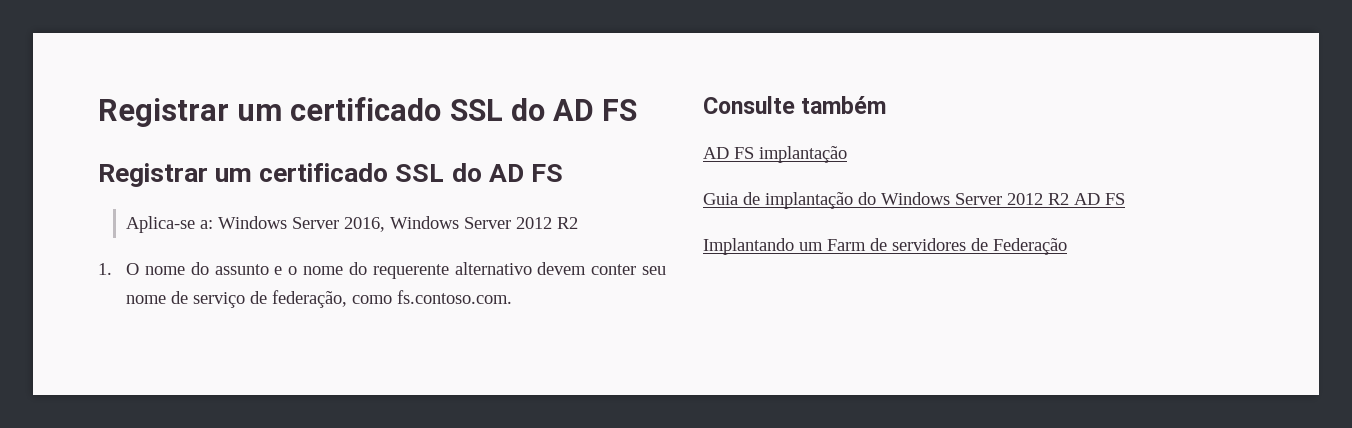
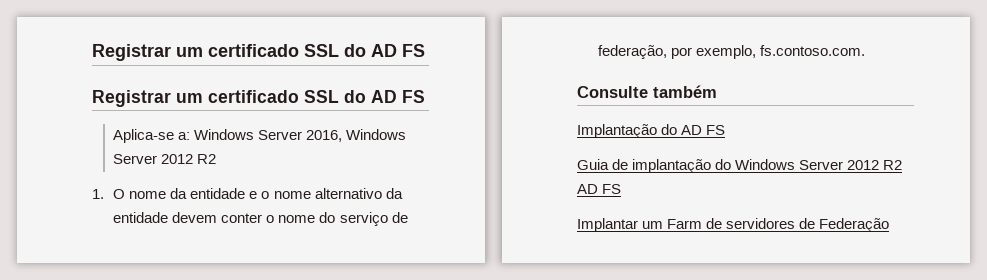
[190,262,269,275] do assunto -> [170,188,246,199] da entidade
[348,262,667,279] [126,291,189,304] do requerente alternativo devem conter seu nome de -> [314,188,403,199] [113,212,336,223] alternativo da entidade devem conter o nome do
[352,295,393,304] como -> [671,45,757,59] por exemplo,
[703,146,847,163] AD FS implantação -> [577,124,726,138] Implantação do AD FS
[703,238,794,255] Implantando -> [577,218,638,232] Implantar

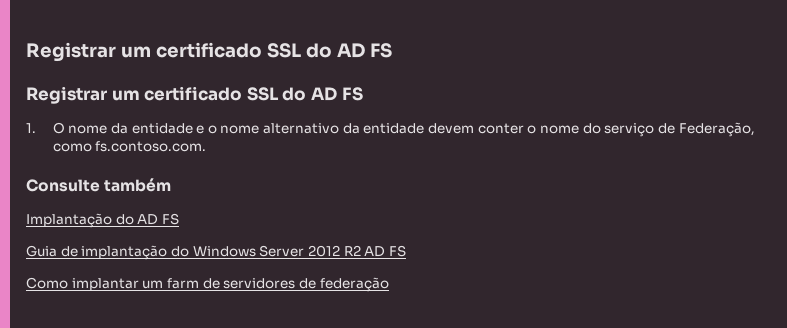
[113,129,407,143] [113,154,217,164] // Aplica-se a: Windows Server 2016, Windows Server 2012 R2 -> (363, 94) none
[598,45,757,59] federação, por exemplo, -> [678,122,755,137] [52,143,92,152] Federação, como
[577,218,703,232] Implantar um Farm -> [26,277,199,291] Como implantar um farm
[819,218,890,232] Federação -> [319,277,389,292] federação

